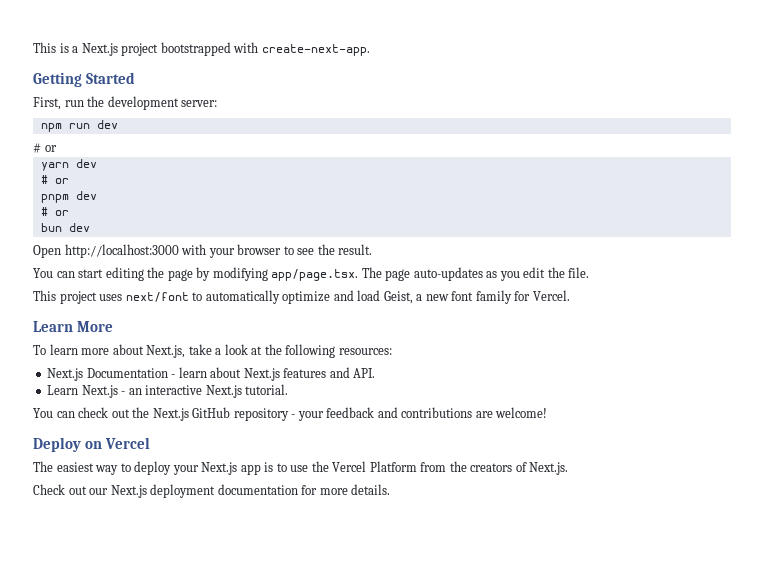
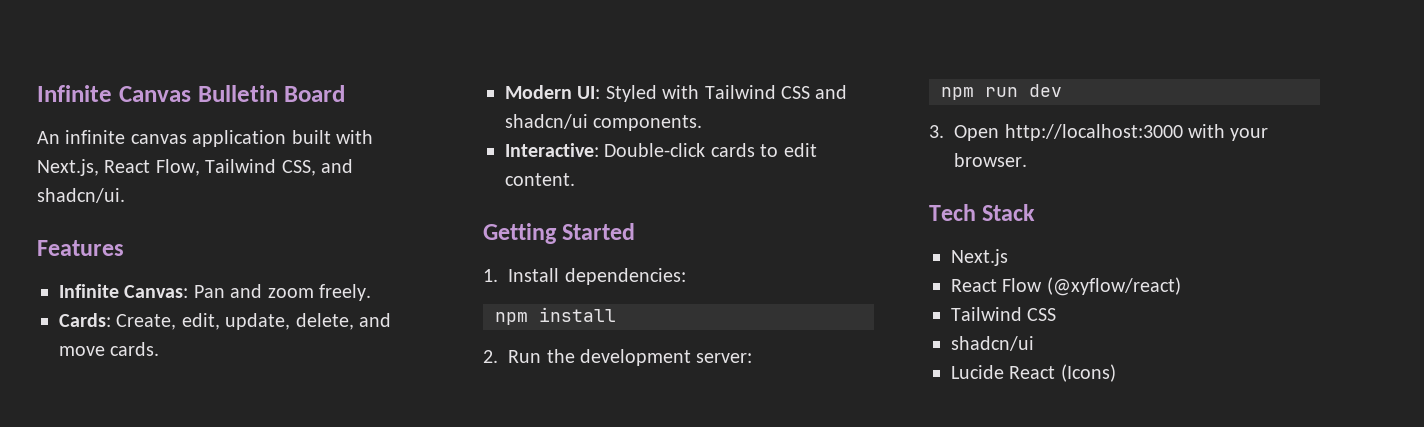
[33,42,370,56] [33,72,135,87] [33,97,84,110] This is a Next.js project bootstrapped with create-next-app. // Getting Started // First, run -> [37,85,346,102] [37,130,373,147] [37,159,353,176] [37,188,125,203] [37,240,124,256] [59,284,371,301] [59,313,391,330] [59,342,160,356] [505,85,848,102] [505,114,703,131] [505,143,817,157] [505,173,575,186] [483,223,636,244] [483,268,686,285] [495,307,616,325] [483,350,542,363] Infinite Canvas Bulletin Board // An infinite canvas application built with Next.js, React Flow, Tailwind CSS, and shadcn/ui. // Features // Infinite Canvas: Pan and zoom freely. // Cards: Create, edit, update, delete, and move cards. // Modern UI: Styled with Tailwind CSS and shadcn/ui components. // Interactive: Double-click cards to edit content. // Getting Started // 1. Install dependencies: // npm install // 2. Run
[33,143,57,153] [40,159,97,171] [40,175,69,184] [40,191,97,203] [40,207,69,216] [40,223,90,232] [33,244,373,258] [33,267,590,281] [33,290,570,304] [33,321,113,332] [33,344,392,358] [47,367,376,381] [47,384,289,398] [33,407,548,421] [33,437,150,452] [33,461,569,475] [33,484,391,498] # or // yarn dev // # or // pnpm dev // # or // bun dev // Open http://localhost:3000 with your browser to see the result. // You can start editing the page by modifying app/page.tsx. The page auto-updates as you edit the file. // This project uses next/font to automatically optimize and load Geist, a new font family for Vercel. // Learn More // To learn more about Next.js, take a look at the following resources: // Next.js Documentation - learn about Next.js features and API. // Learn Next.js - an interactive Next.js tutorial. // You can check out the Next.js GitHub repository - your feedback and contributions are welcome! // Deploy on Vercel // The easiest way to deploy your Next.js app is to use the Vercel Platform from the creators of Next.js. // Check out our Next.js deployment documentation for more details. -> [929,124,1269,141] [954,153,1028,167] [929,204,1036,221] [951,249,1008,266] [951,277,1181,296] [951,307,1057,321] [951,336,1034,351] [951,364,1116,382] 3. Open http://localhost:3000 with your browser. // Tech Stack // Next.js // React Flow (@xyflow/react) // Tailwind CSS // shadcn/ui // Lucide React (Icons)

